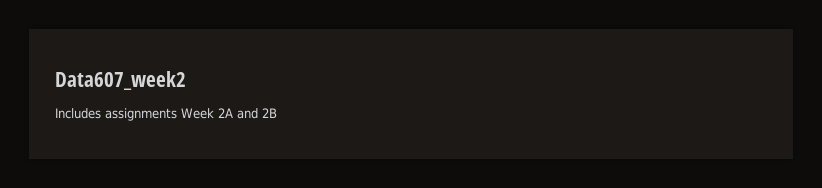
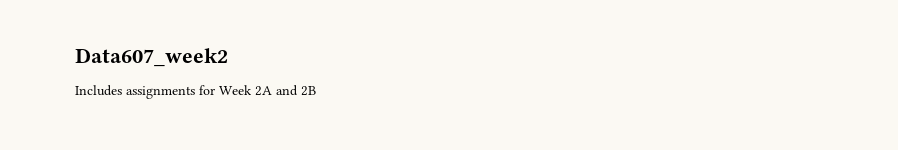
(177, 114) none -> [199,85,215,95] for

